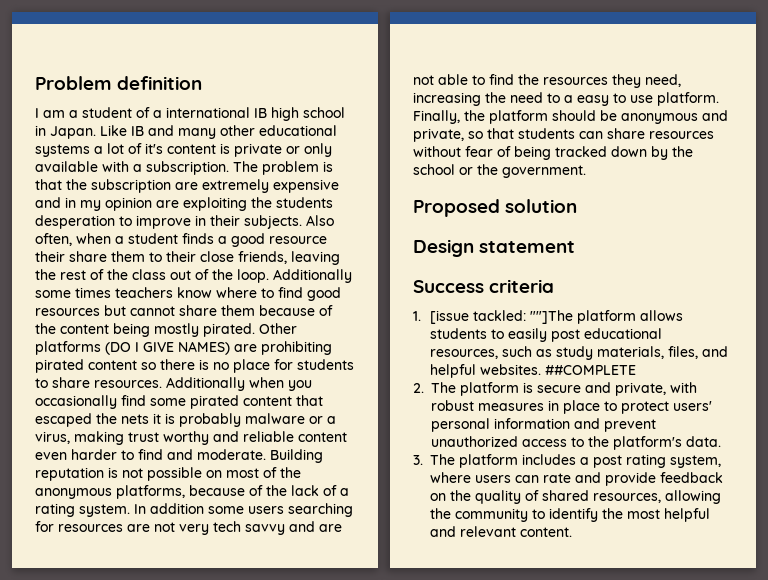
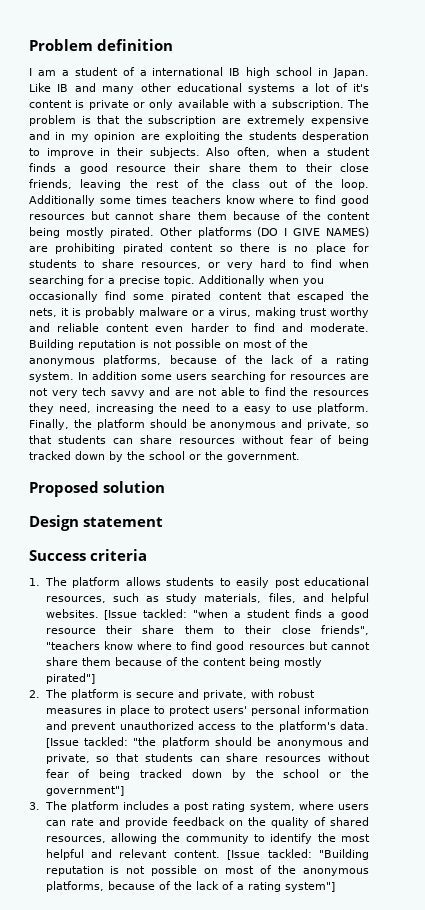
[94,380,162,388] resources. -> [141,259,369,270] [29,275,195,286] resources, or very hard to find when searching for a precise topic.
[121,414,149,424] nets -> [29,308,57,317] nets,
[430,310,574,324] [issue tackled: ""]The -> [44,577,67,586] The
[545,365,637,375] ##COMPLETE -> [104,609,369,620] [45,625,369,635] [45,641,370,652] [45,657,322,668] [45,673,95,684] [Issue tackled: "when a student finds a good resource their share them to their close friends", "teachers know where to find good resources but cannot share them because of the content being mostly pirated"]
(721, 441) none -> [45,737,369,748] [45,753,370,764] [45,769,369,780] [45,786,124,796] [Issue tackled: "the platform should be anonymous and private, so that students can share resources without fear of being tracked down by the school or the government"]
(573, 532) none -> [227,849,369,860] [45,865,369,876] [45,881,335,892] [Issue tackled: "Building reputation is not possible on most of the anonymous platforms, because of the lack of a rating system"]

